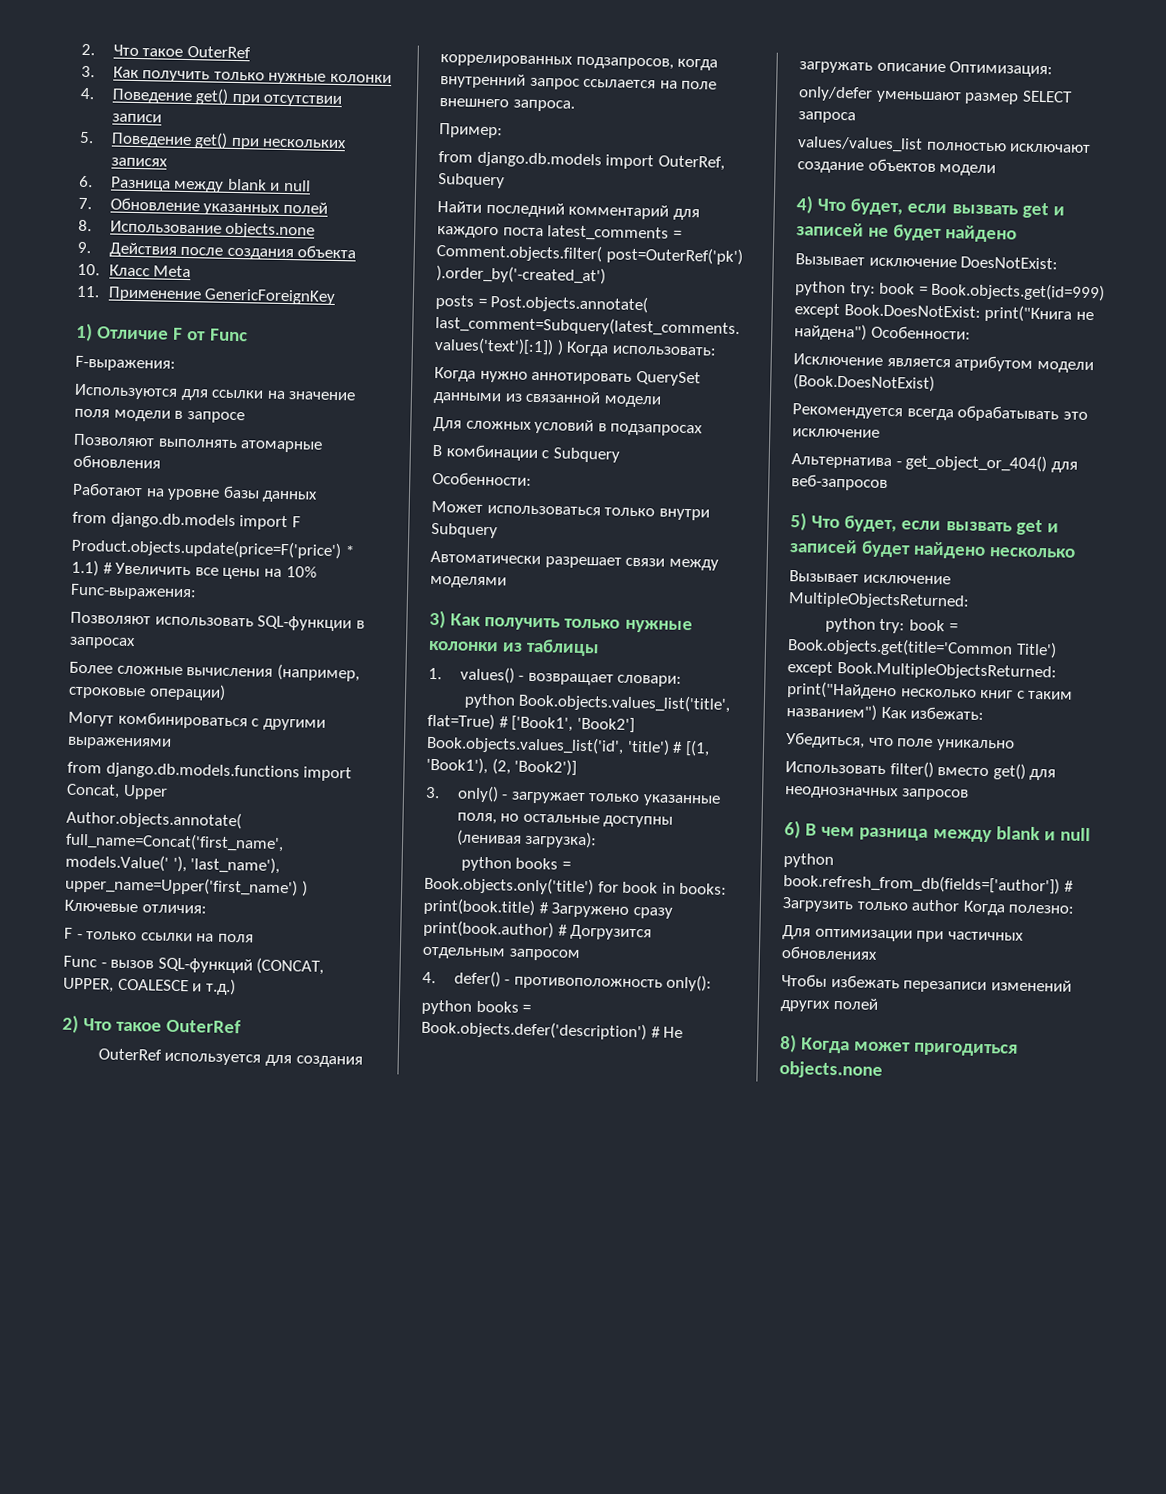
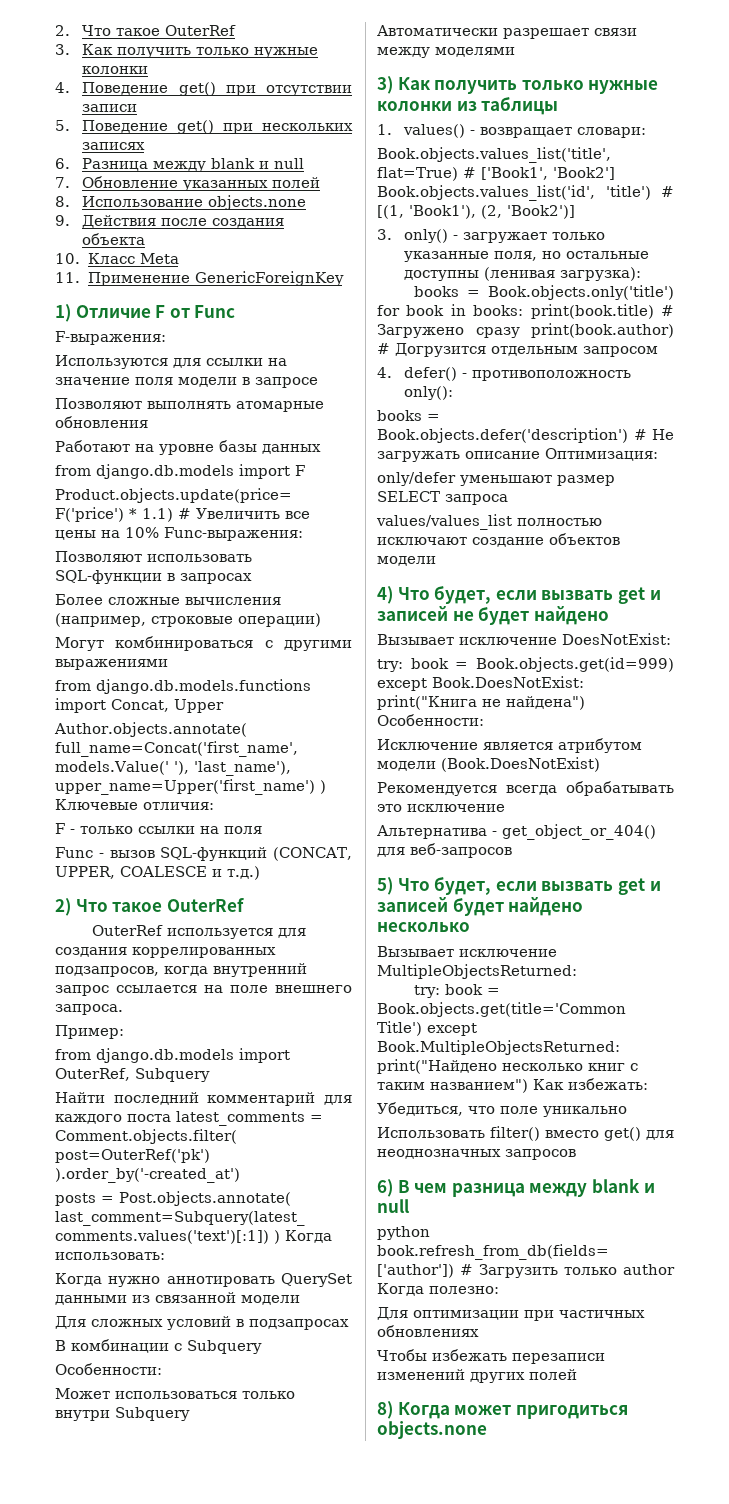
[463,693,516,709] python -> (647, 132) none
[460,856,512,872] python -> (642, 274) none
[421,999,472,1015] python -> (454, 393) none
[795,281,846,297] python -> (671, 639) none
[824,617,876,633] python -> (577, 971) none

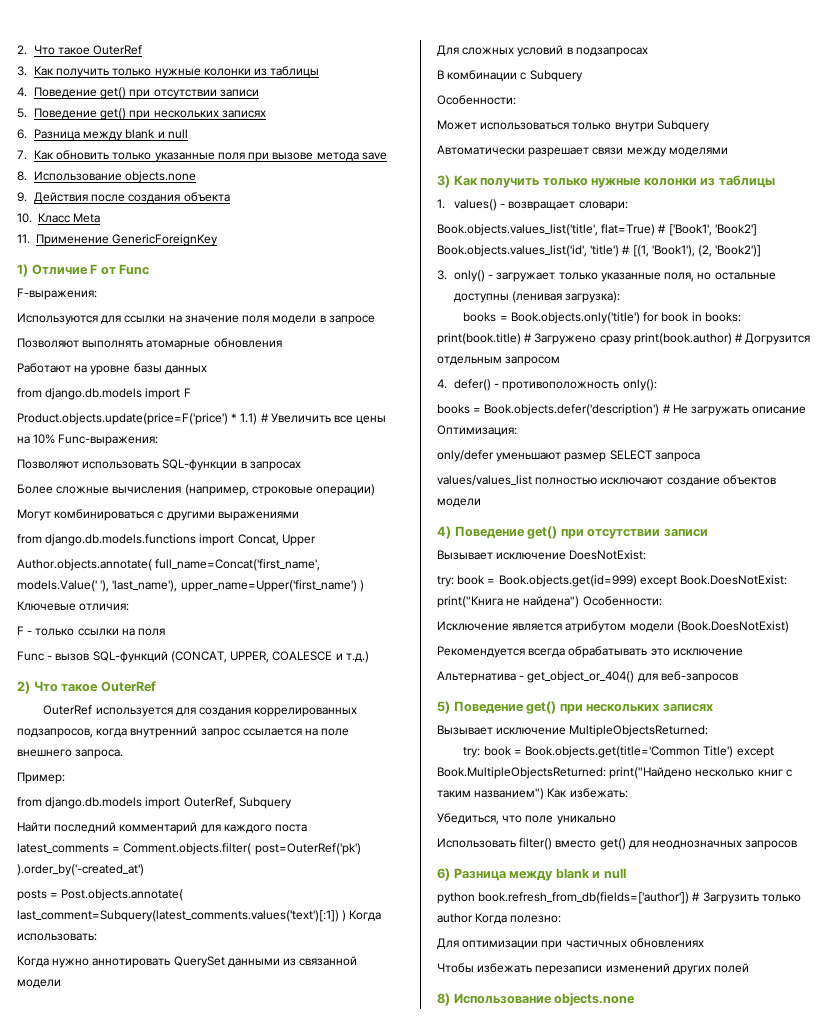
(149, 70) none -> [254,66,320,78] из таблицы
[82,176,321,191] Обновление указанных полей -> [33,150,387,162] Как обновить только указанные поля при вызове метода save
[397,585,661,604] [377,606,609,625] Что будет, если вызвать get и записей не будет найдено -> [454,526,708,539] Поведение get() при отсутствии записи
[397,876,661,895] [377,897,584,916] [377,922,470,932] Что будет, если вызвать get и записей будет найдено несколько -> [453,701,713,714] Поведение get() при нескольких записях
[397,1180,525,1197] В чем разница -> [453,868,506,881] Разница
[397,1402,628,1419] Когда может пригодиться -> [453,993,552,1004] Использование

